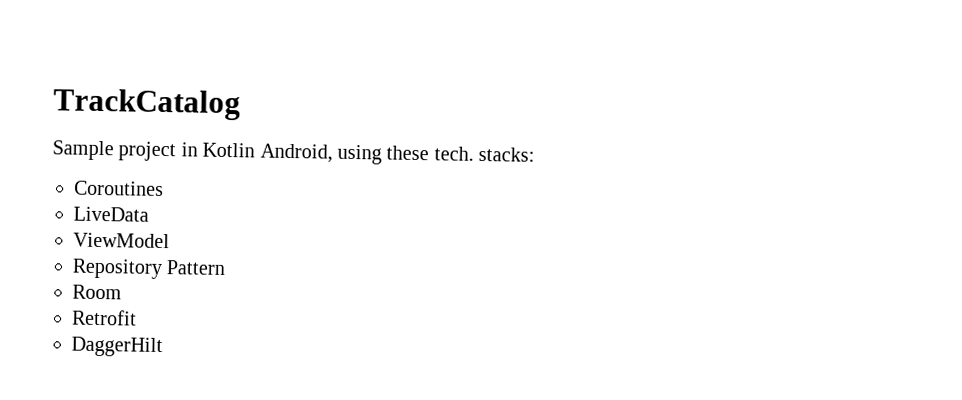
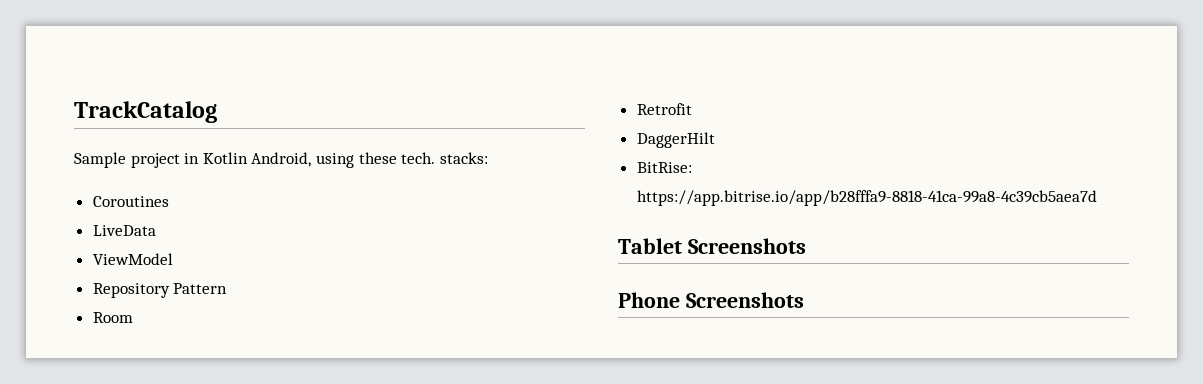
(163, 347) none -> [636,162,692,173] [636,190,1097,206] [618,238,806,254] [618,292,804,308] // BitRise: https://app.bitrise.io/app/b28fffa9-8818-41ca-99a8-4c39cb5aea7d // Tablet Screenshots // Phone Screenshots

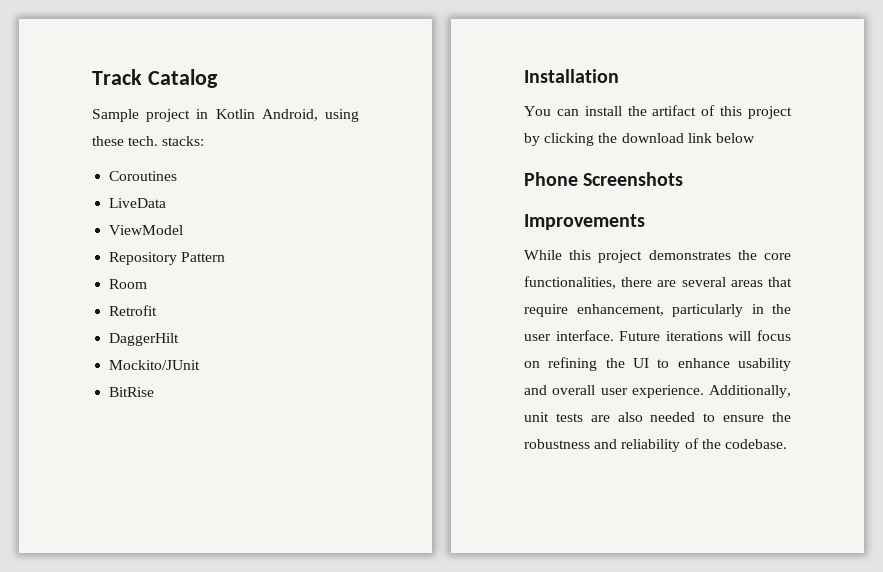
[74,101,217,123] TrackCatalog -> [92,69,218,88] Track Catalog
[636,162,692,173] [636,190,1097,206] [618,238,806,254] [618,292,804,308] BitRise: https://app.bitrise.io/app/b28fffa9-8818-41ca-99a8-4c39cb5aea7d // Tablet Screenshots // Phone Screenshots -> [109,360,201,370] [109,387,155,397] [524,69,619,83] [524,105,792,119] [524,133,755,146] [524,172,684,186] [524,214,645,230] [524,250,791,263] [524,276,792,289] [524,304,791,317] [524,330,791,341] [524,357,791,371] [524,385,791,398] [524,412,791,422] [524,438,787,452] Mockito/JUnit // BitRise // Installation // You can install the artifact of this project by clicking the download link below // Phone Screenshots // Improvements // While this project demonstrates the core functionalities, there are several areas that require enhancement, particularly in the user interface. Future iterations will focus on refining the UI to enhance usability and overall user experience. Additionally, unit tests are also needed to ensure the robustness and reliability of the codebase.

